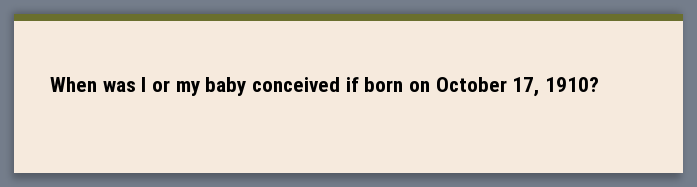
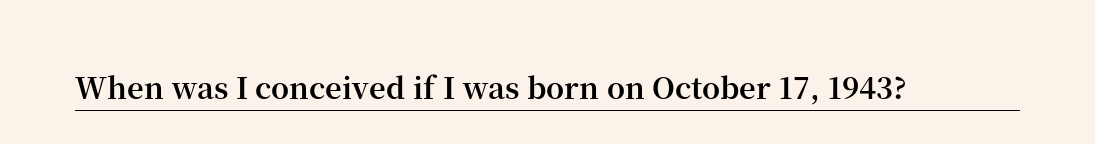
[152,77,359,96] or my baby conceived if -> [255,74,519,99] conceived if I was
[545,77,600,92] 1910? -> [828,76,908,99] 1943?

